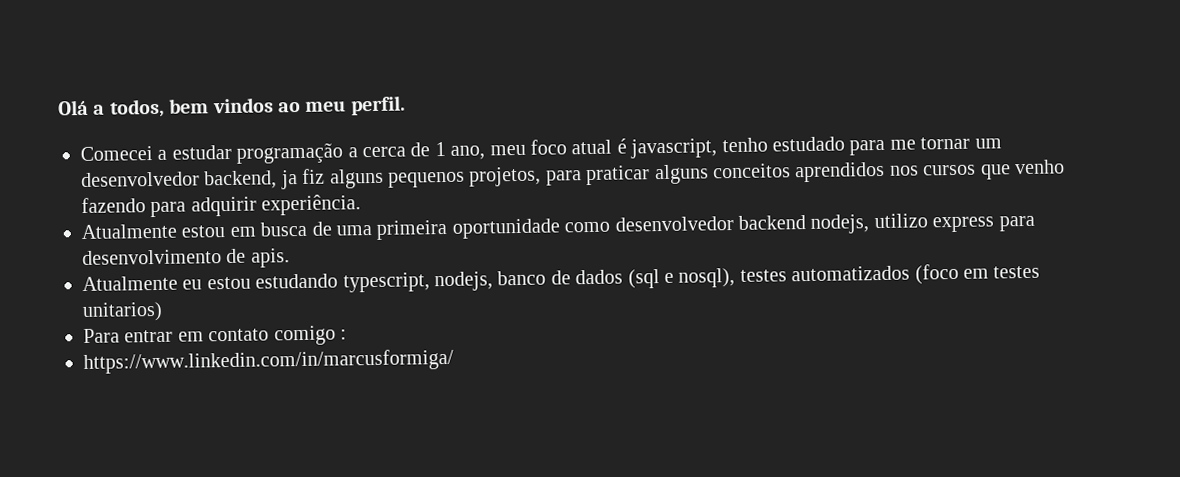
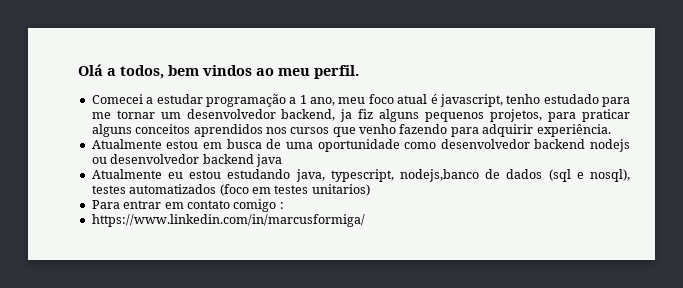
[362,142,431,158] cerca de -> (297, 100) none
[376,219,448,240] primeira -> (313, 145) none
[810,213,1035,234] [82,248,290,268] nodejs, utilizo express para desenvolvimento de apis. -> [590,139,630,152] [91,154,282,167] nodejs ou desenvolvedor backend java
[342,270,547,293] typescript, nodejs, banco -> [295,169,479,182] java, typescript, nodejs,banco

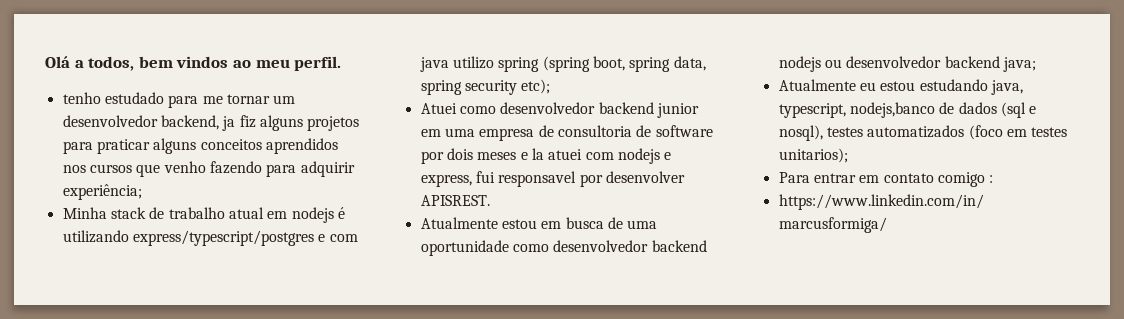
[91,94,503,107] Comecei a estudar programação a 1 ano, meu foco atual é javascript, -> (342, 63) none
[425,109,543,122] pequenos projetos, -> [307,116,360,131] projetos
[536,124,611,137] experiência. -> [62,184,142,200] [62,207,345,223] [62,230,358,246] [419,56,706,72] [420,79,551,95] [420,102,699,118] [420,125,713,141] [420,148,672,164] [420,171,685,187] [420,195,490,206] experiência; // Minha stack de trabalho atual em nodejs é utilizando express/typescript/postgres e com java utilizo spring (spring boot, spring data, spring security etc); // Atuei como desenvolvedor backend junior em uma empresa de consultoria de software por dois meses e la atuei com nodejs e express, fui responsavel por desenvolver APISREST.
[255,154,282,167] java -> [1002,57,1036,72] java;
[311,184,370,196] unitarios) -> [778,148,848,163] unitarios);

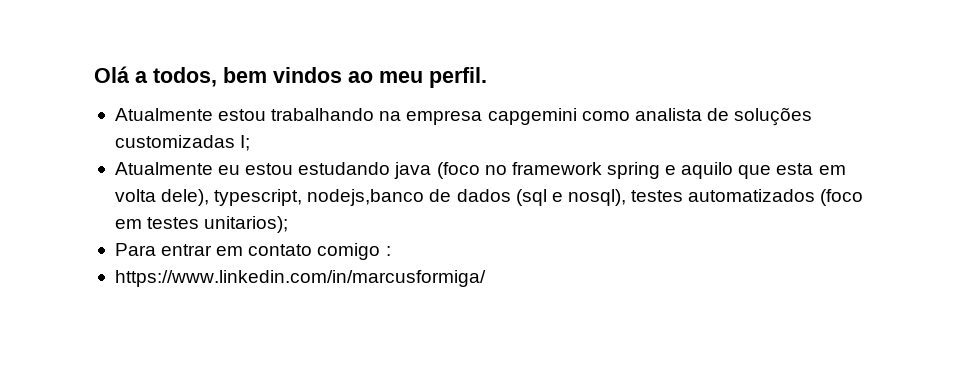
[62,92,296,108] [62,115,360,131] [62,138,338,154] [62,161,355,177] [62,184,142,200] [62,207,345,223] [62,230,358,246] [419,56,706,72] [420,79,551,95] [420,102,699,118] [420,125,713,141] [420,148,672,164] [420,171,685,187] [420,195,490,206] [420,217,658,229] [420,240,707,256] [778,56,1036,72] [778,79,1023,95] tenho estudado para me tornar um desenvolvedor backend, ja fiz alguns projetos para praticar alguns conceitos aprendidos nos cursos que venho fazendo para adquirir experiência; // Minha stack de trabalho atual em nodejs é utilizando express/typescript/postgres e com java utilizo spring (spring boot, spring data, spring security etc); // Atuei como desenvolvedor backend junior em uma empresa de consultoria de software por dois meses e la atuei com nodejs e express, fui responsavel por desenvolver APISREST. // Atualmente estou em busca de uma oportunidade como desenvolvedor backend nodejs ou desenvolvedor backend java; // Atualmente eu estou estudando java, -> [114,107,813,126] [114,135,251,151] [114,162,846,179] [114,189,210,206] Atualmente estou trabalhando na empresa capgemini como analista de soluções customizadas I; // Atualmente eu estou estudando java (foco no framework spring e aquilo que esta em volta dele),

